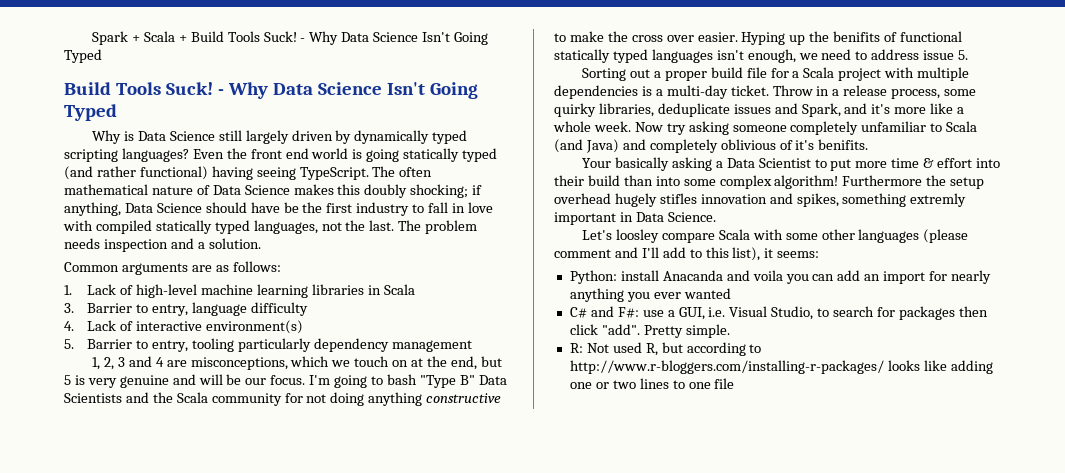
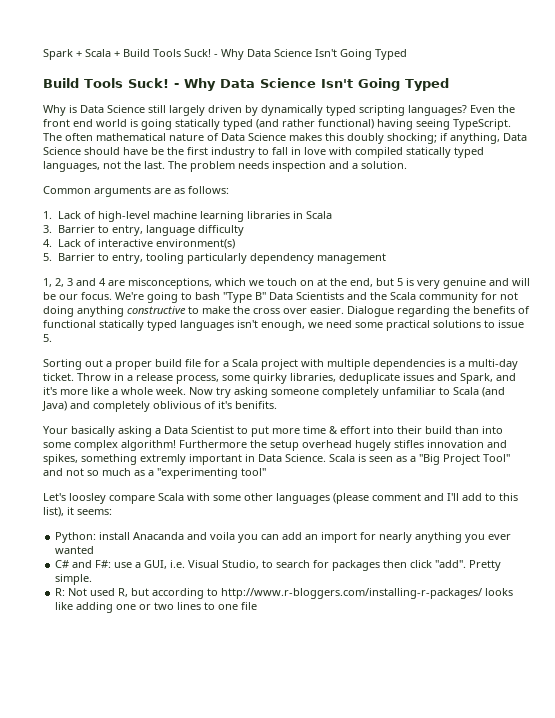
[309,375,331,385] I'm -> [115,292,144,300] We're
[741,31,881,45] Hyping up the benifits -> [347,306,515,317] Dialogue regarding the benefits
[855,49,920,60] to address -> [355,320,495,331] some practical solutions to
(716, 217) none -> [329,454,510,465] [43,468,266,479] Scala is seen as a "Big Project Tool" and not so much as a "experimenting tool"

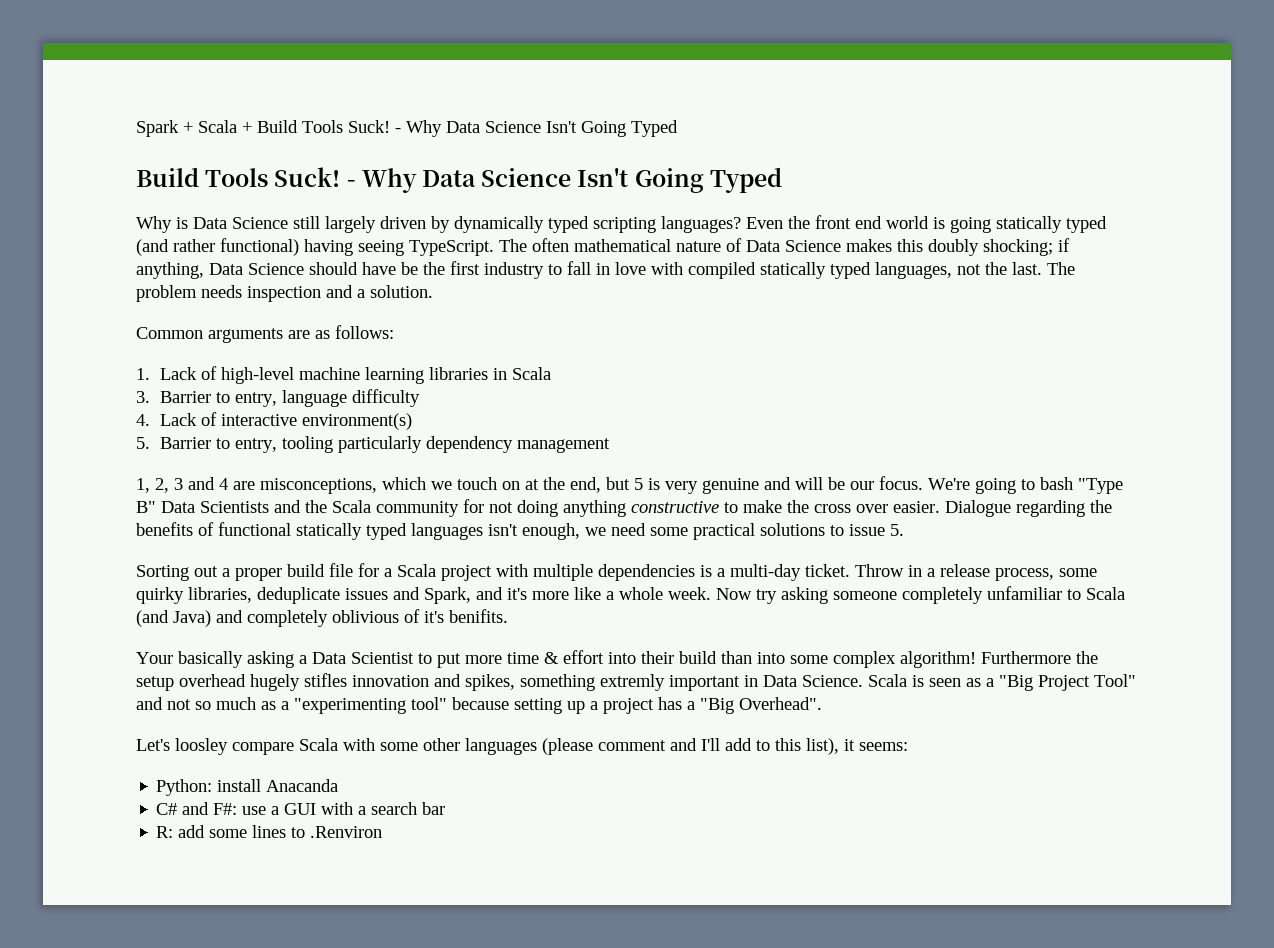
(266, 472) none -> [452,697,822,714] because setting up a project has a "Big Overhead".
[187,532,512,543] [55,546,95,554] and voila you can add an import for nearly anything you ever wanted -> (339, 785) none
[144,560,502,571] [55,574,93,585] [55,588,514,599] [55,602,258,613] GUI, i.e. Visual Studio, to search for packages then click "add". Pretty simple. // R: Not used R, but according to http://www.r-bloggers.com/installing-r-packages/ looks like adding one or two lines to one file -> [284,802,446,815] [156,825,383,838] GUI with a search bar // R: add some lines to .Renviron

